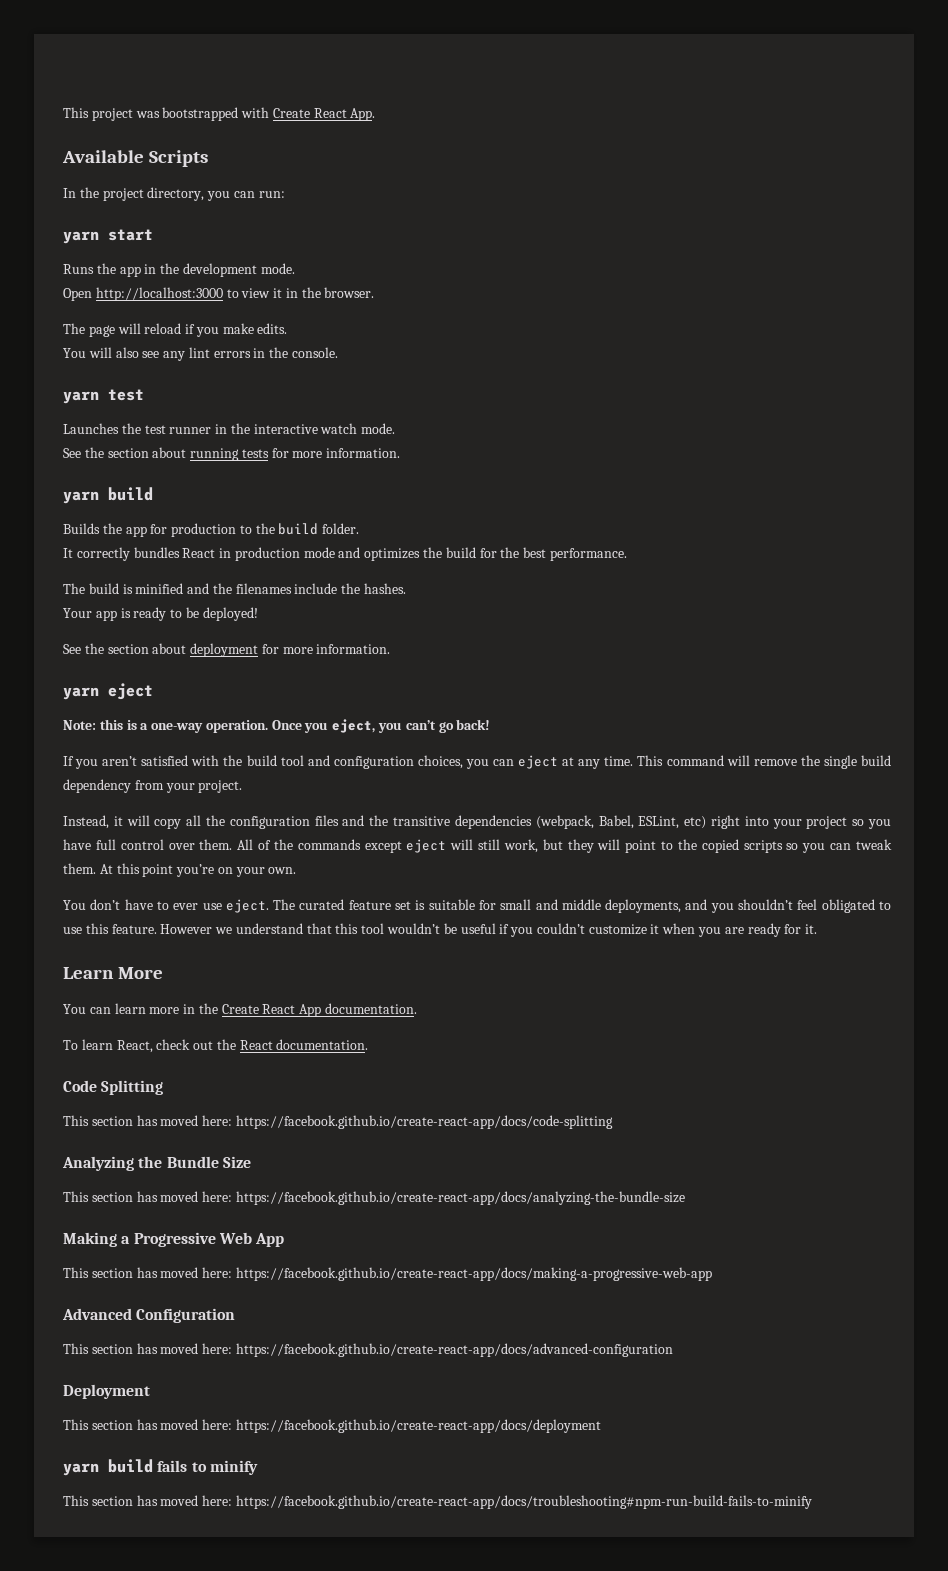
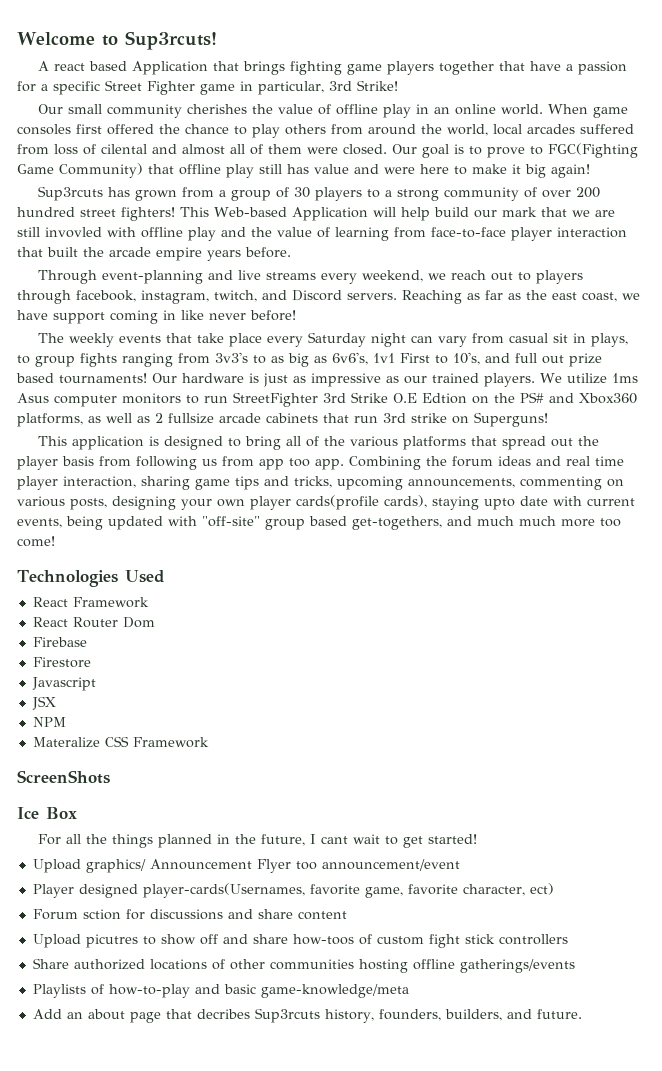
[63,107,376,121] [62,150,209,167] [63,187,285,201] [63,229,153,244] [63,263,295,277] [63,287,375,301] [63,323,288,337] [63,347,339,361] [63,389,144,404] [63,423,396,434] [63,447,401,461] [63,487,153,504] [63,523,360,537] [63,547,627,561] [63,583,407,594] [63,607,258,621] [63,643,391,657] [63,683,153,700] [63,719,491,733] [63,755,891,769] [63,779,243,793] [63,815,892,829] [63,839,893,853] [63,863,297,877] [63,899,892,913] [63,923,818,937] [63,967,164,979] [63,1003,418,1017] [63,1039,369,1053] [63,1080,164,1095] [63,1115,613,1129] [62,1156,251,1171] [63,1191,685,1205] [63,1232,285,1247] [63,1267,712,1281] [62,1308,236,1323] [63,1343,673,1357] [63,1384,150,1399] [63,1419,601,1433] [63,1459,258,1476] [63,1495,812,1509] This project was bootstrapped with Create React App. // Available Scripts // In the project directory, you can run: // yarn start // Runs the app in the development mode. // Open http://localhost:3000 to view it in the browser. // The page will reload if you make edits. // You will also see any lint errors in the console. // yarn test // Launches the test runner in the interactive watch mode. // See the section about running tests for more information. // yarn build // Builds the app for production to the build folder. // It correctly bundles React in production mode and optimizes the build for the best performance. // The build is minified and the filenames include the hashes. // Your app is ready to be deployed! // See the section about deployment for more information. // yarn eject // Note: this is a one-way operation. Once you eject, you can’t go back! // If you aren’t satisfied with the build tool and configuration choices, you can eject at any time. This command will remove the single build dependency from your project. // Instead, it will copy all the configuration files and the transitive dependencies (webpack, Babel, ESLint, etc) right into your project so you have full control over them. All of the commands except eject will still work, but they will point to the copied scripts so you can tweak them. At this point you’re on your own. // You don’t have to ever use eject. The curated feature set is suitable for small and middle deployments, and you shouldn’t feel obligated to use this feature. However we understand that this tool wouldn’t be useful if you couldn’t customize it when you are ready for it. // Learn More // You can learn more in the Create React App documentation. // To learn React, check out the React documentation. // Code Splitting // This section has moved here: https://facebook.github.io/create-react-app/docs/code-splitting // Analyzing the Bundle Size // This section has moved here: https://facebook.github.io/create-react-app/docs/analyzing-the-bundle-size // Making a Progressive Web App // This section has moved here: https://facebook.github.io/create-react-app/docs/making-a-progressive-web-app // Advanced Configuration // This section has moved here: https://facebook.github.io/create-react-app/docs/advanced-configuration // Deployment // This section has moved here: https://facebook.github.io/create-react-app/docs/deployment // yarn build fails to minify // This section has moved here: https://facebook.github.io/create-react-app/docs/troubleshooting#npm-run-build-fails-to-minify -> [17,31,217,50] [38,61,628,75] [17,80,398,95] [38,104,629,118] [17,124,634,138] [17,143,638,158] [17,163,590,178] [38,186,601,201] [17,207,615,221] [17,227,627,241] [17,247,291,261] [38,270,584,284] [17,290,640,304] [17,310,296,324] [38,332,629,347] [17,352,602,367] [16,373,638,387] [17,392,637,407] [17,412,548,427] [38,436,600,450] [17,456,624,470] [17,476,624,490] [17,495,635,510] [17,516,621,530] [17,536,55,547] [17,570,165,587] [32,597,149,608] [32,617,155,628] [32,637,87,647] [32,657,91,668] [31,677,96,691] [31,696,56,710] [32,717,66,727] [32,736,209,748] [17,770,110,784] [17,807,77,819] [38,834,478,848] [32,859,460,873] [32,883,554,898] [32,909,347,920] [32,934,568,948] [32,958,575,973] [32,984,409,998] [32,1008,582,1023] Welcome to Sup3rcuts! // A react based Application that brings fighting game players together that have a passion for a specific Street Fighter game in particular, 3rd Strike! // Our small community cherishes the value of offline play in an online world. When game consoles first offered the chance to play others from around the world, local arcades suffered from loss of cilental and almost all of them were closed. Our goal is to prove to FGC(Fighting Game Community) that offline play still has value and were here to make it big again! // Sup3rcuts has grown from a group of 30 players to a strong community of over 200 hundred street fighters! This Web-based Application will help build our mark that we are still invovled with offline play and the value of learning from face-to-face player interaction that built the arcade empire years before. // Through event-planning and live streams every weekend, we reach out to players through facebook, instagram, twitch, and Discord servers. Reaching as far as the east coast, we have support coming in like never before! // The weekly events that take place every Saturday night can vary from casual sit in plays, to group fights ranging from 3v3's to as big as 6v6's, 1v1 First to 10's, and full out prize based tournaments! Our hardware is just as impressive as our trained players. We utilize 1ms Asus computer monitors to run StreetFighter 3rd Strike O.E Edtion on the PS# and Xbox360 platforms, as well as 2 fullsize arcade cabinets that run 3rd strike on Superguns! // This application is designed to bring all of the various platforms that spread out the player basis from following us from app too app. Combining the forum ideas and real time player interaction, sharing game tips and tricks, upcoming announcements, commenting on various posts, designing your own player cards(profile cards), staying upto date with current events, being updated with "off-site" group based get-togethers, and much much more too come! // Technologies Used // React Framework // React Router Dom // Firebase // Firestore // Javascript // JSX // NPM // Materalize CSS Framework // ScreenShots // Ice Box // For all the things planned in the future, I cant wait to get started! // Upload graphics/ Announcement Flyer too announcement/event // Player designed player-cards(Usernames, favorite game, favorite character, ect) // Forum sction for discussions and share content // Upload picutres to show off and share how-toos of custom fight stick controllers // Share authorized locations of other communities hosting offline gatherings/events // Playlists of how-to-play and basic game-knowledge/meta // Add an about page that decribes Sup3rcuts history, founders, builders, and future.

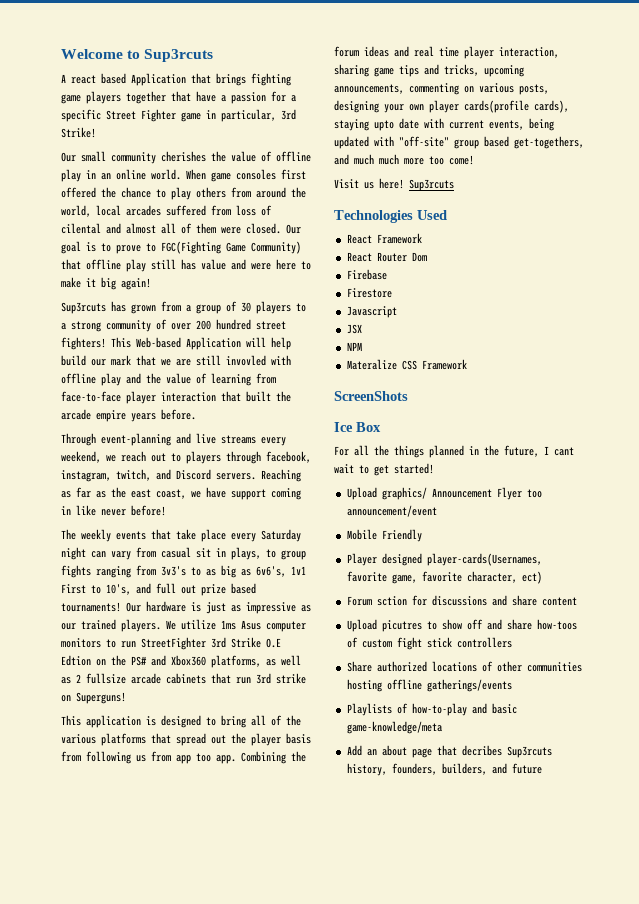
[124,31,217,50] Sup3rcuts! -> [144,49,214,62] Sup3rcuts
(55, 541) none -> [334,178,454,191] // Visit us here! Sup3rcuts
(460, 865) none -> [346,529,422,542] // Mobile Friendly
[536,1009,582,1019] future. -> [511,763,542,774] future

